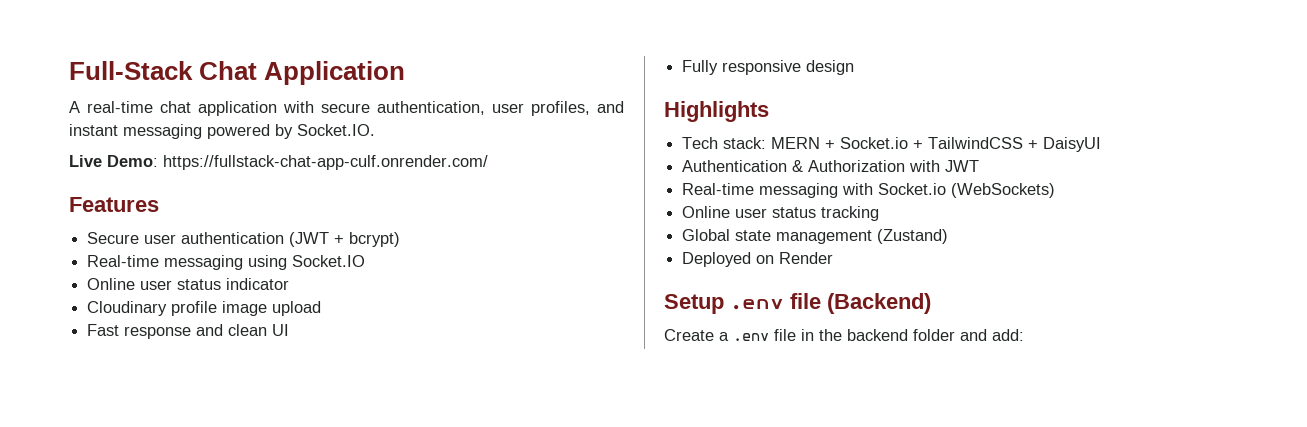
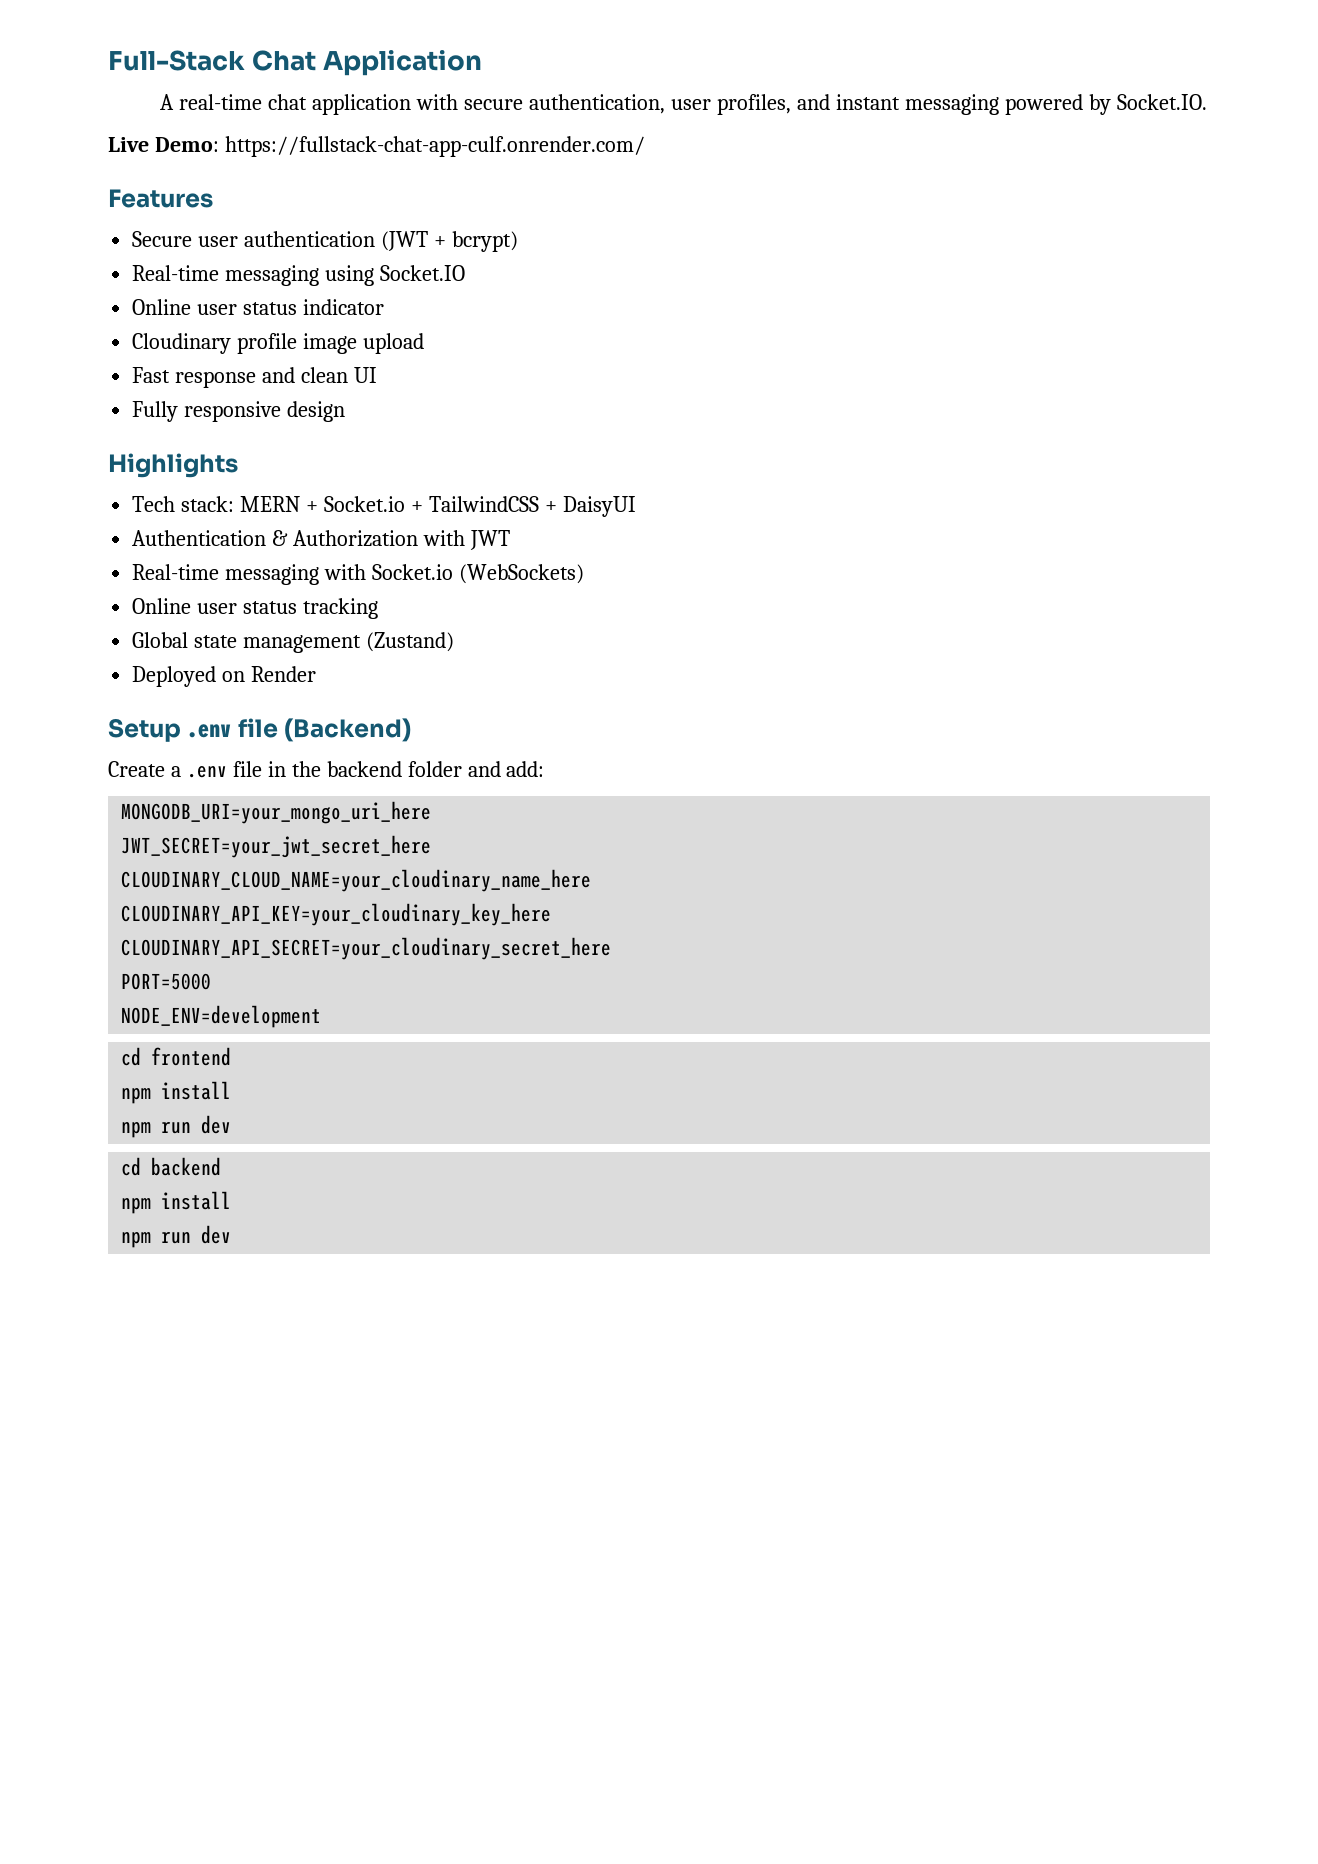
(1024, 335) none -> [121,801,432,824] [121,835,432,858] [121,869,592,892] [121,903,552,926] [121,937,612,960] [121,973,212,990] [121,1005,322,1028] [121,1047,232,1066] [121,1081,232,1104] [121,1115,232,1138] [121,1157,222,1176] [121,1191,232,1214] [121,1225,232,1248] // MONGODB_URI=your_mongo_uri_here // JWT_SECRET=your_jwt_secret_here // CLOUDINARY_CLOUD_NAME=your_cloudinary_name_here // CLOUDINARY_API_KEY=your_cloudinary_key_here // CLOUDINARY_API_SECRET=your_cloudinary_secret_here // PORT=5000 // NODE_ENV=development // cd frontend // npm install // npm run dev // cd backend // npm install // npm run dev

